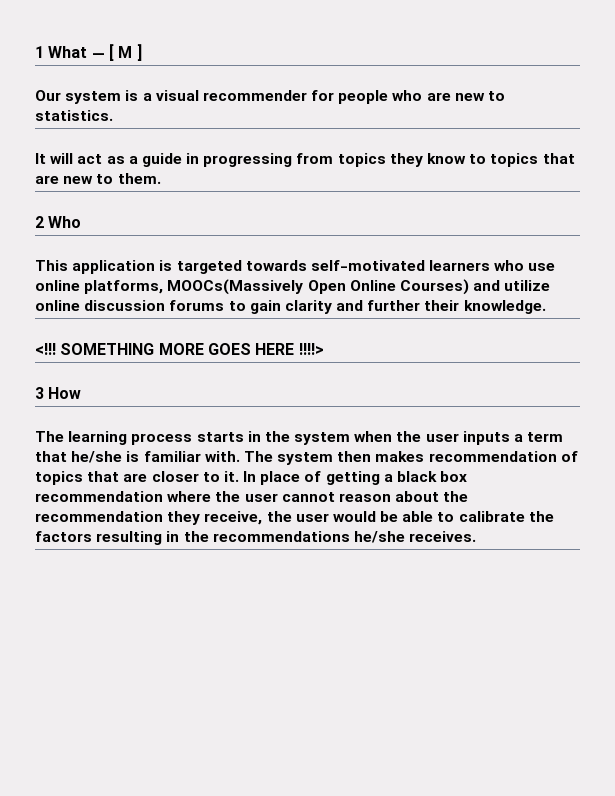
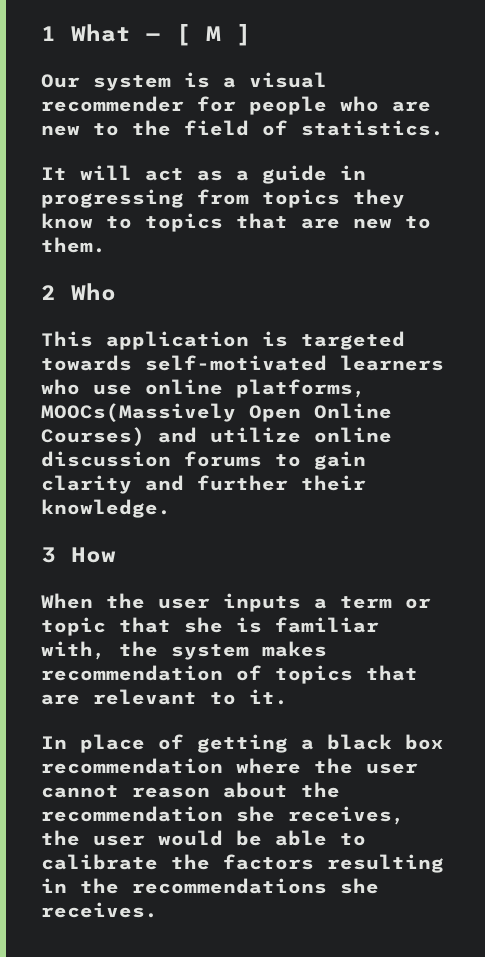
(506, 96) none -> [132,120,288,136] the field of
[35,343,324,355] [35,387,82,399] [35,431,393,445] <!!! SOMETHING MORE GOES HERE !!!!> // 3 How // The learning process starts in the system when -> [41,547,116,563] [41,593,93,609] 3 How // When
[35,451,372,465] that he/she is familiar with. The system then -> [405,598,431,609] [41,617,379,636] [41,641,249,660] or topic that she is familiar with, the system
[151,471,199,482] closer -> [93,689,197,705] relevant
(239, 476) none -> (288, 697) //
[167,511,263,525] they receive, -> [236,806,405,825] she receives,
[353,531,405,543] he/she -> [340,878,379,894] she

